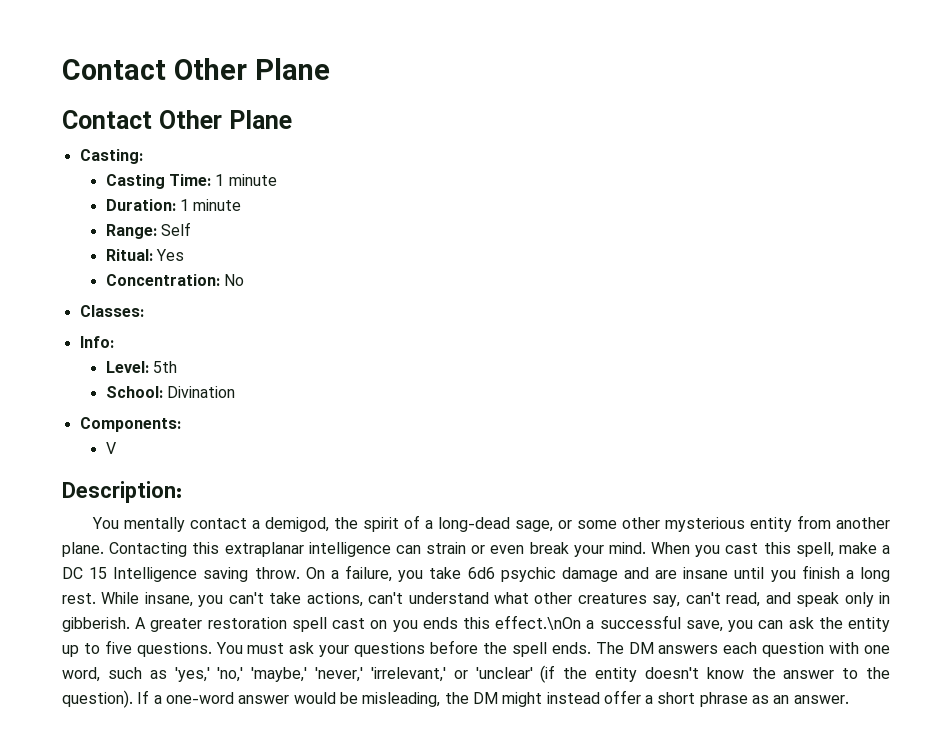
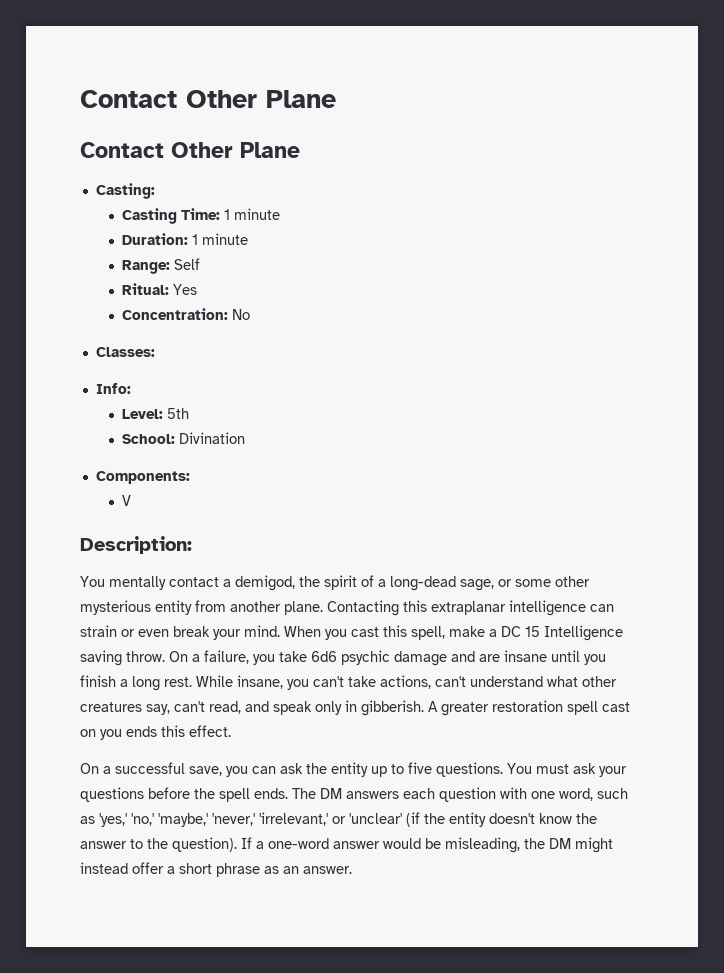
[495,615,582,630] effect.\nOn -> [189,725,231,737] [80,763,99,774] effect. // On

